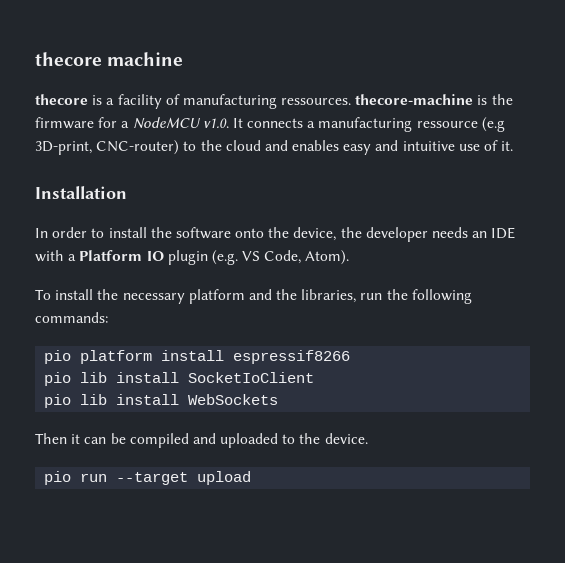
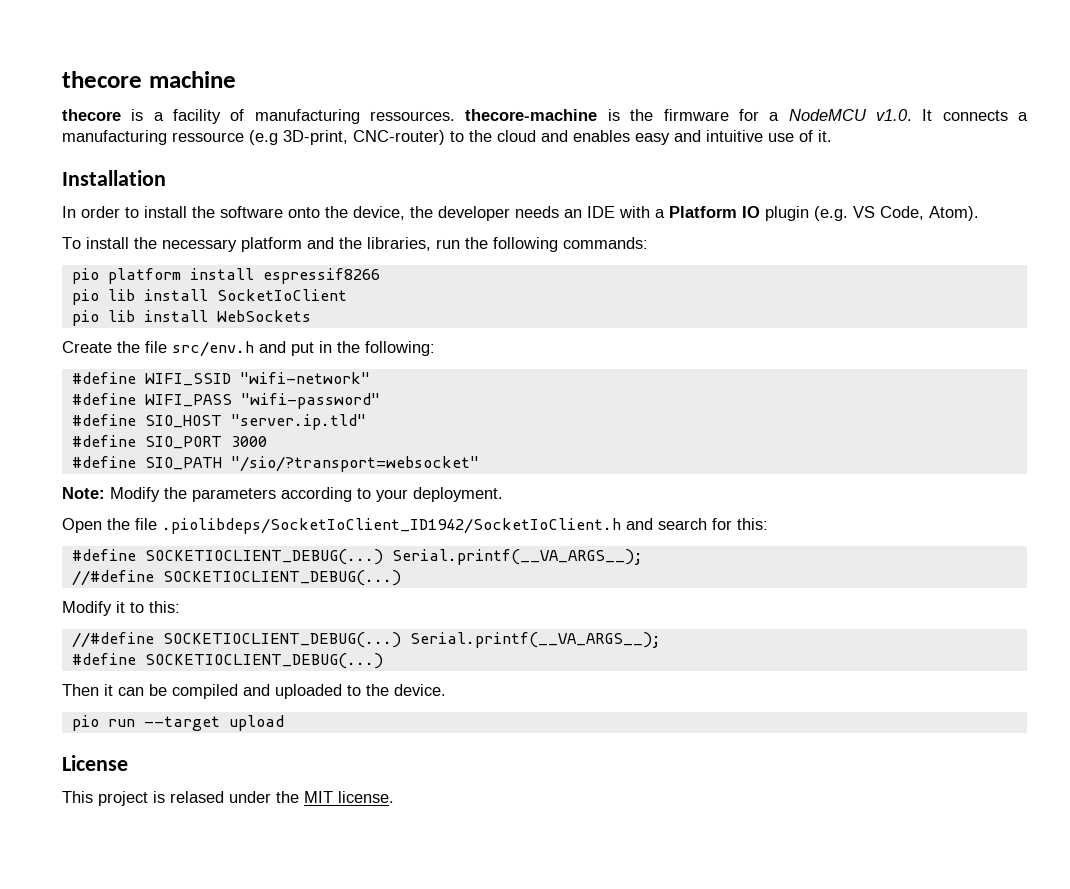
(279, 399) none -> [62,341,435,357] [71,372,370,386] [71,393,380,409] [71,414,366,430] [71,435,267,449] [71,456,479,472] [62,487,503,502] [62,518,768,534] [71,549,643,565] [71,570,401,586] [62,601,180,616] [71,632,661,648] [71,653,383,669] // Create the file src/env.h and put in the following: // #define WIFI_SSID "wifi-network" // #define WIFI_PASS "wifi-password" // #define SIO_HOST "server.ip.tld" // #define SIO_PORT 3000 // #define SIO_PATH "/sio/?transport=websocket" // Note: Modify the parameters according to your deployment. // Open the file .piolibdeps/SocketIoClient_ID1942/SocketIoClient.h and search for this: // #define SOCKETIOCLIENT_DEBUG(...) Serial.printf(__VA_ARGS__); // //#define SOCKETIOCLIENT_DEBUG(...) // Modify it to this: // //#define SOCKETIOCLIENT_DEBUG(...) Serial.printf(__VA_ARGS__); // #define SOCKETIOCLIENT_DEBUG(...)
(252, 478) none -> [62,755,128,771] [62,791,394,806] // License // This project is relased under the MIT license.

